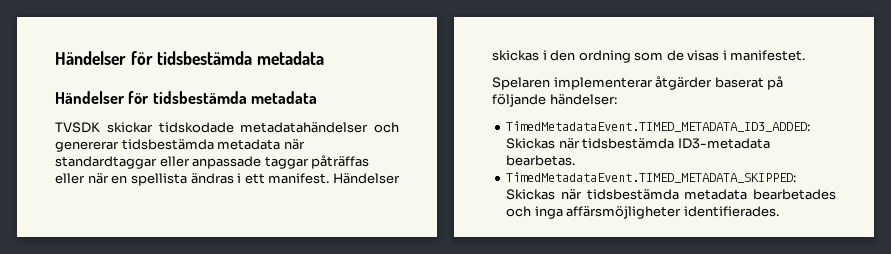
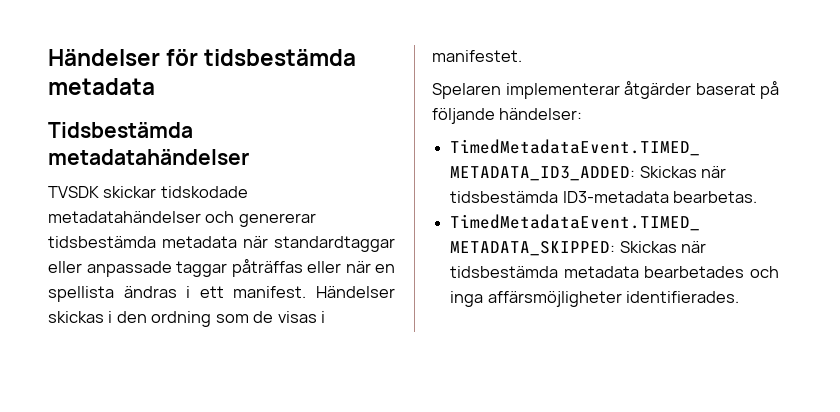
[55,51,325,65] [55,91,318,104] Händelser för tidsbestämda metadata // Händelser för tidsbestämda metadata -> [48,49,357,66] [48,78,155,95] [48,122,193,138] [48,149,249,165] Händelser för tidsbestämda metadata // Tidsbestämda metadatahändelser

